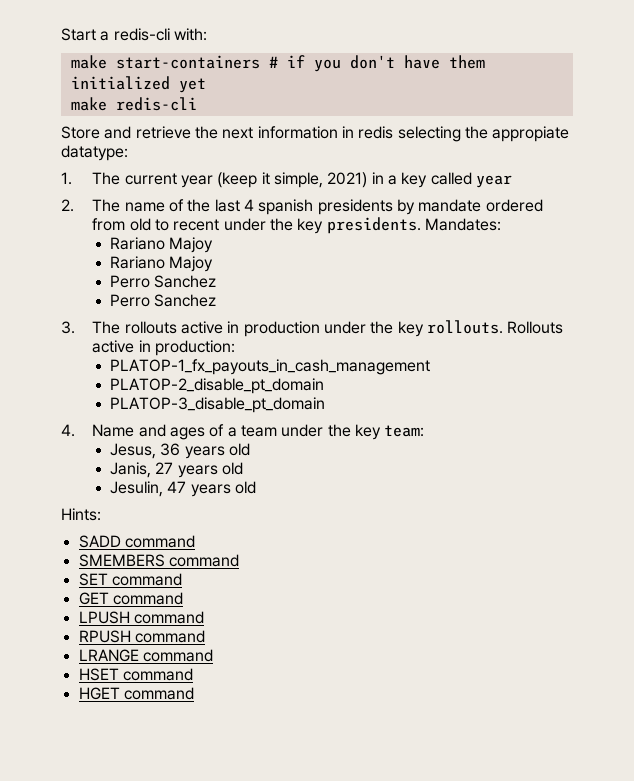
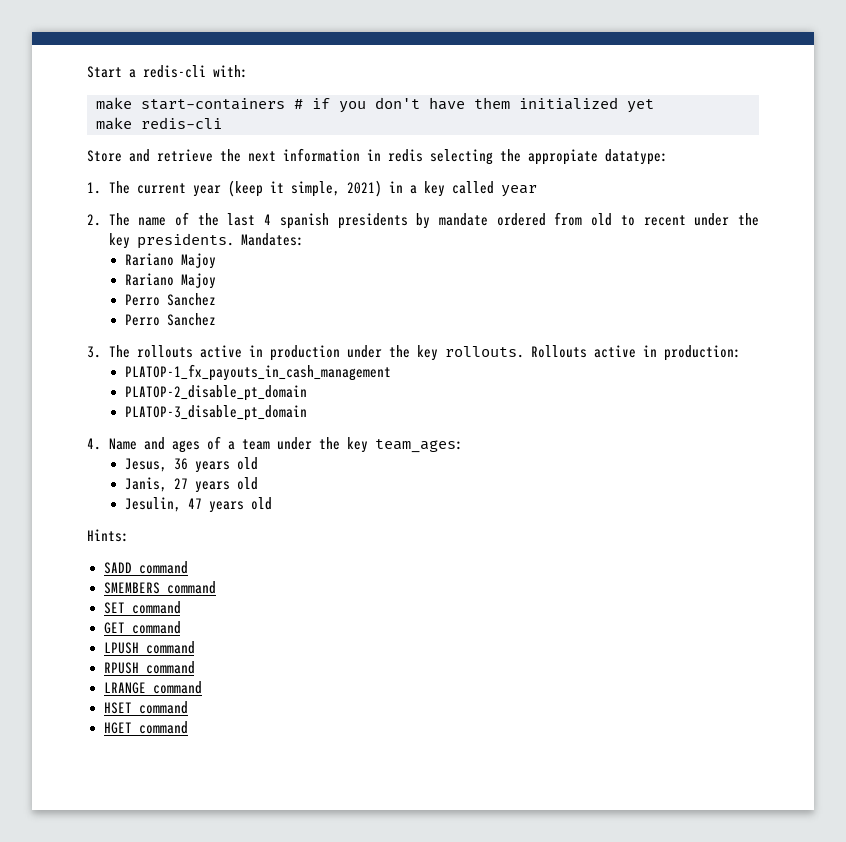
[384,425,425,437] team: -> [374,439,463,453] team_ages:

